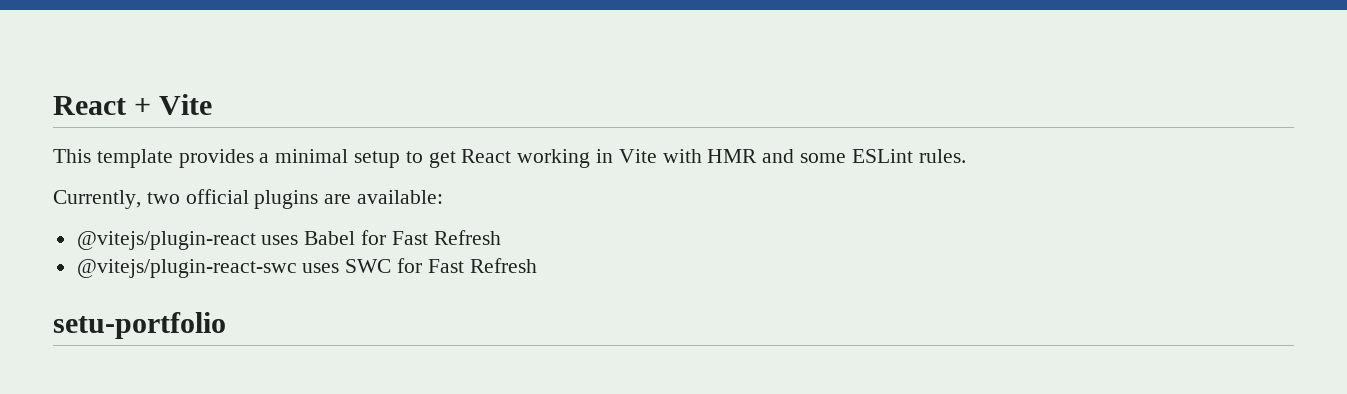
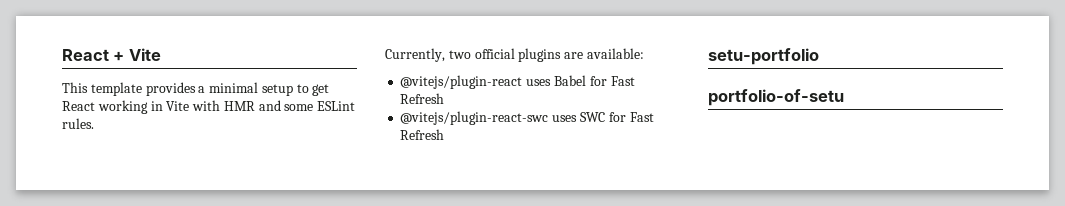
(226, 325) none -> [708,89,844,106] // portfolio-of-setu

